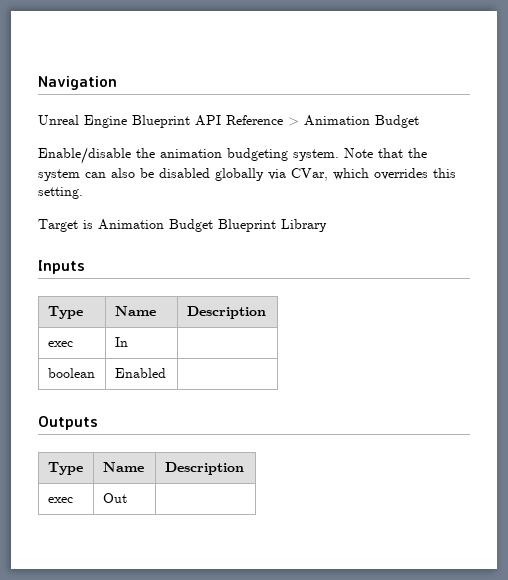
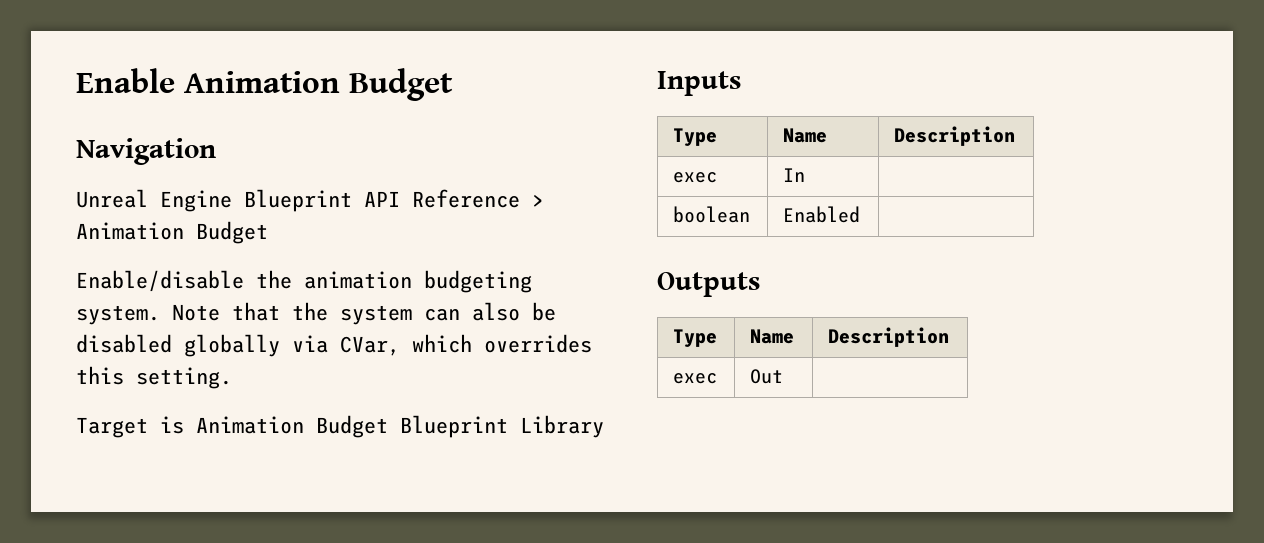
(38, 83) none -> [76,68,453,101] Enable Animation Budget //

